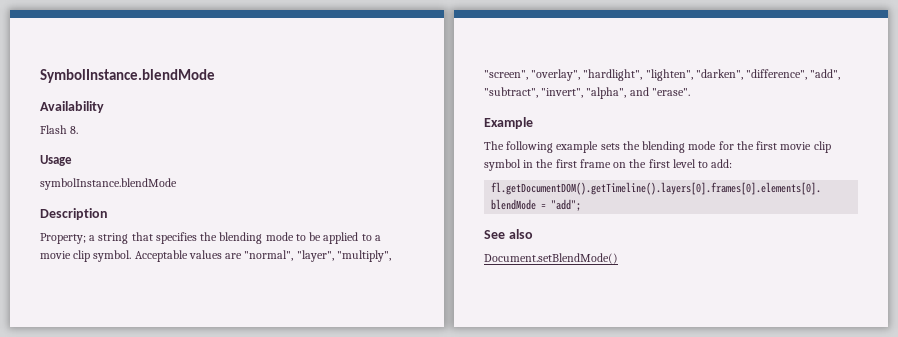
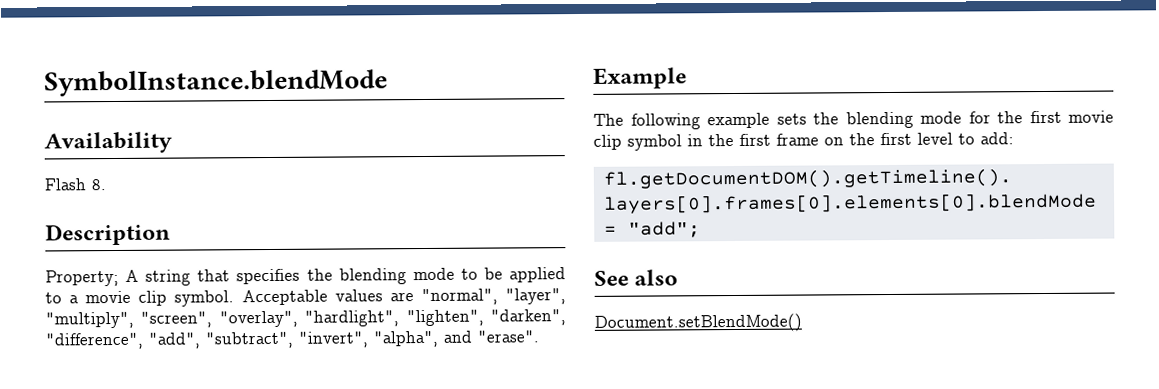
[40,155,72,166] [40,178,177,190] // Usage // symbolInstance.blendMode -> (106, 185) none
[89,235,96,241] a -> [125,269,140,282] A

